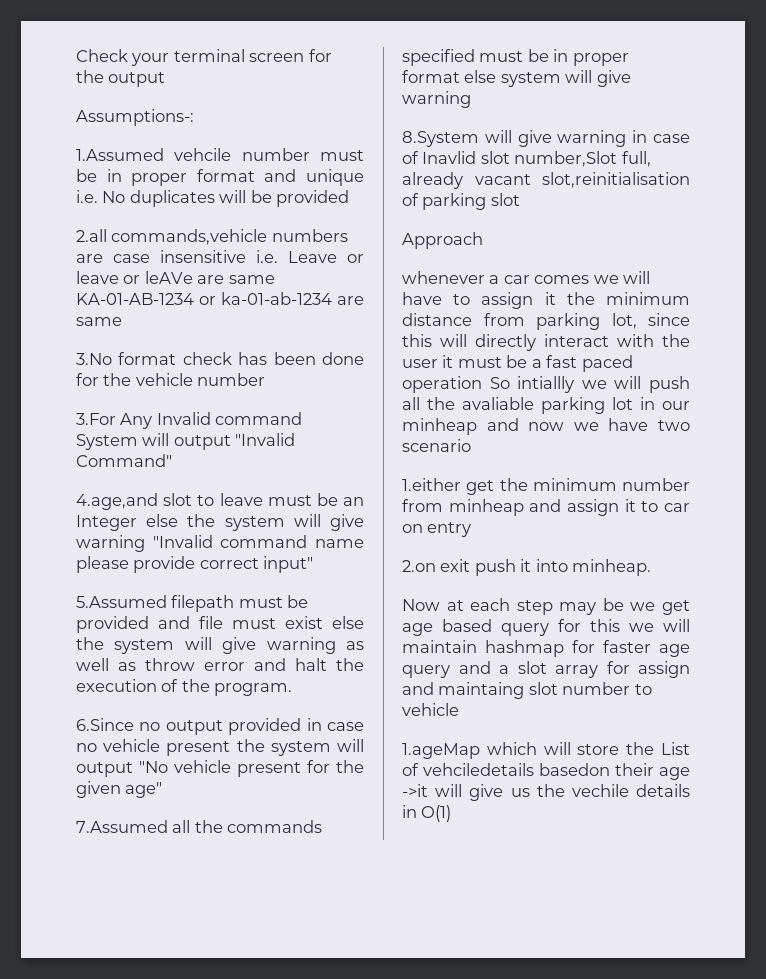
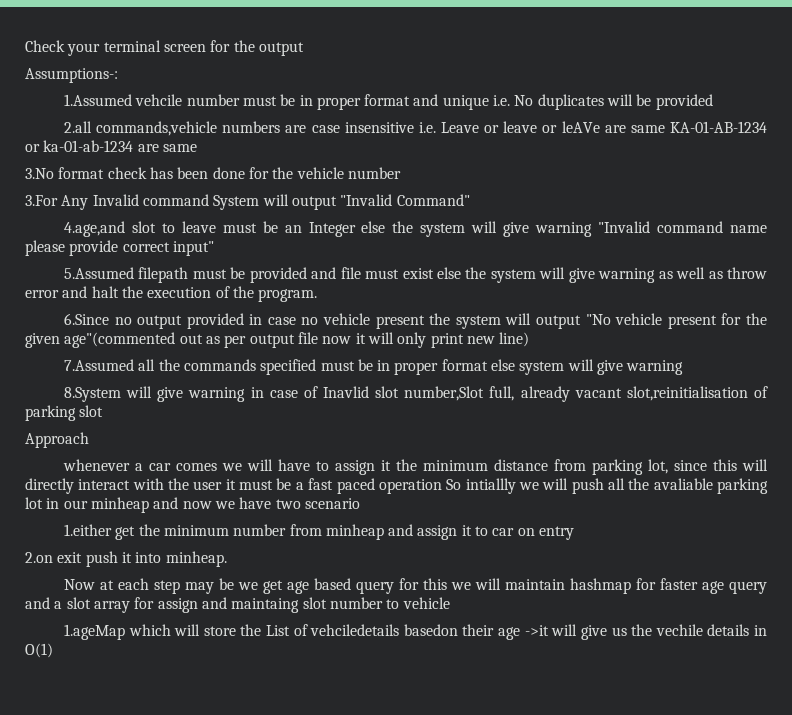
[125,782,163,798] age" -> [64,332,530,348] age"(commented out as per output file now it will only print new line)

